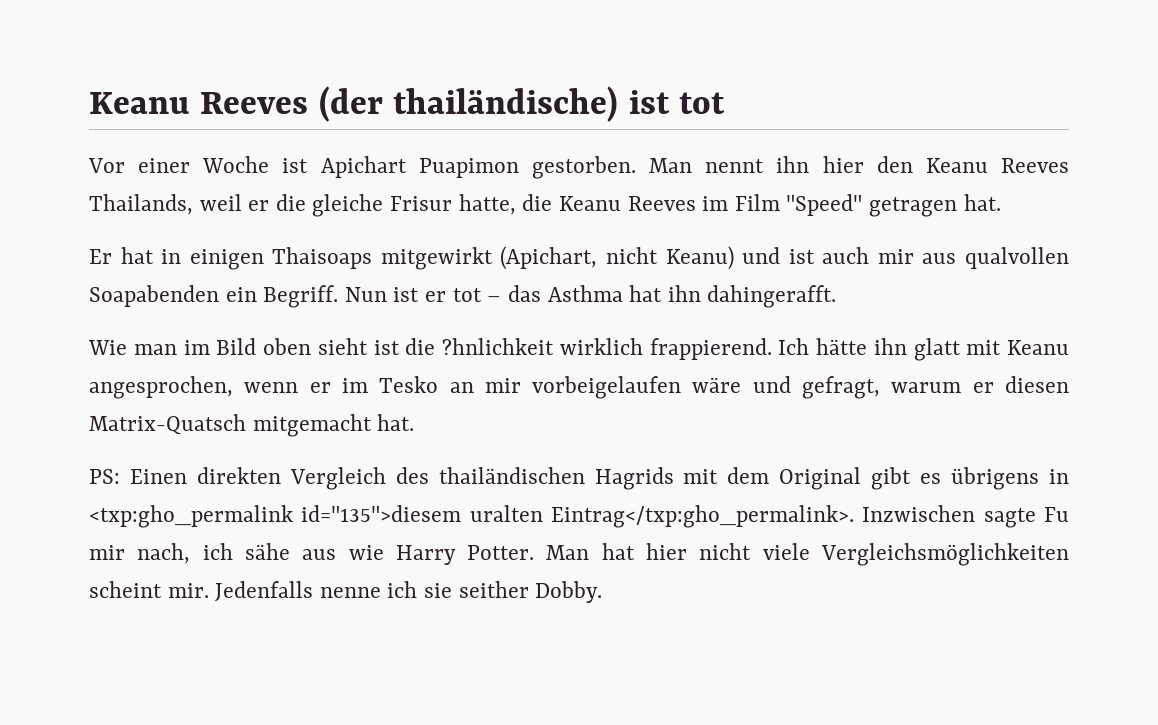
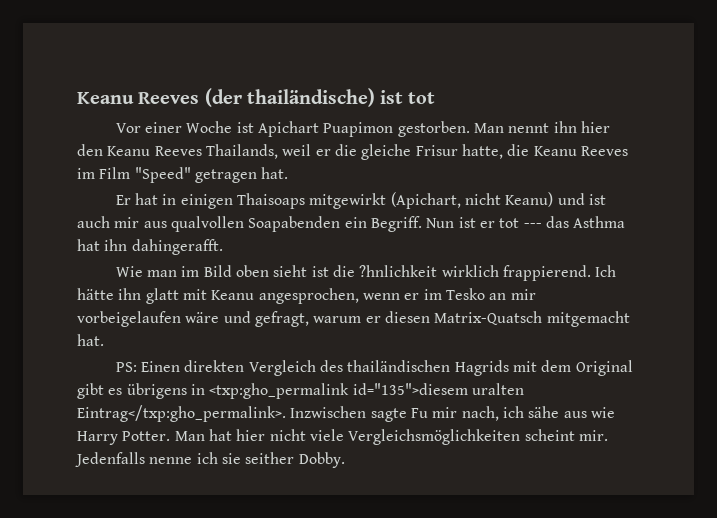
[487,296,502,302] – -> [523,223,542,228] ---

